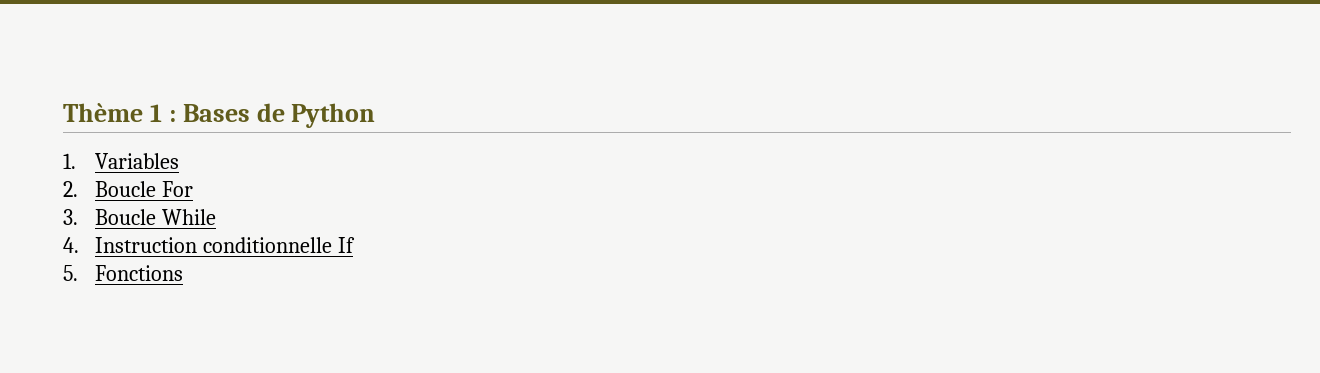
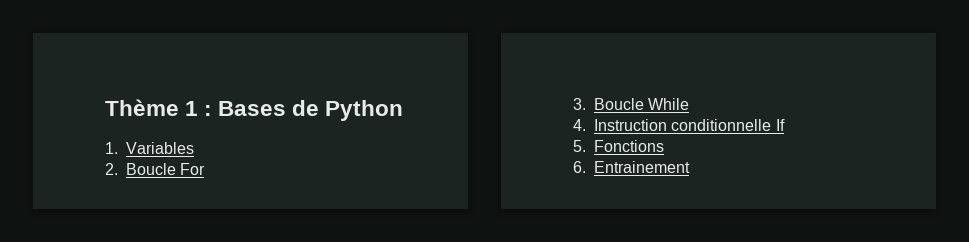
(184, 273) none -> [573,161,690,173] // 6. Entrainement

